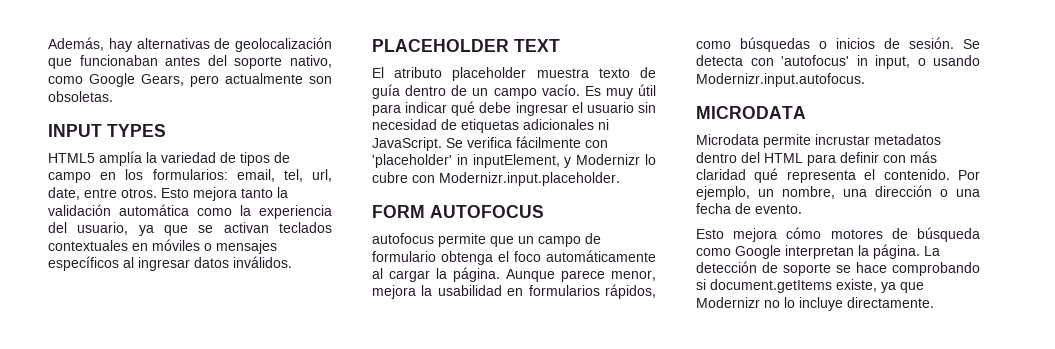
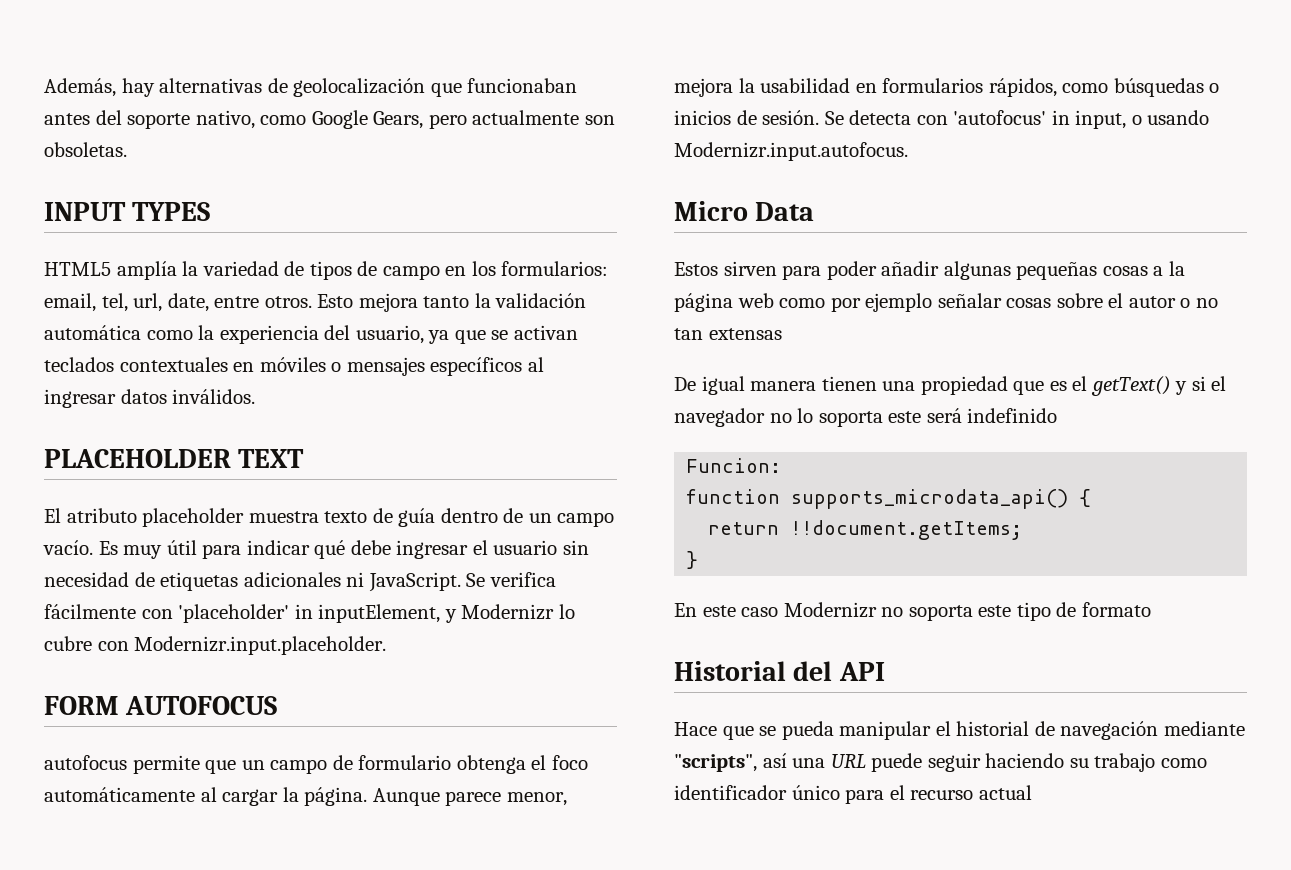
[696,106,806,119] [696,134,941,148] [696,151,937,166] [696,168,980,183] [696,185,980,200] [696,203,802,214] [696,227,980,242] [696,244,940,259] [696,261,980,276] [696,279,924,293] [696,297,934,311] MICRODATA // Microdata permite incrustar metadatos dentro del HTML para definir con más claridad qué representa el contenido. Por ejemplo, un nombre, una dirección o una fecha de evento. // Esto mejora cómo motores de búsqueda como Google interpretan la página. La detección de soporte se hace comprobando si document.getItems existe, ya que Modernizr no lo incluye directamente. -> [674,201,815,221] [674,261,1185,280] [674,293,1218,312] [674,328,782,340] [674,376,1227,396] [674,408,1058,427] [686,458,782,473] [686,489,1092,509] [708,520,1023,540] [686,551,699,569] [674,602,1151,621] [674,661,885,681] [674,721,1245,740] [674,753,1207,772] [674,785,1032,804] Micro Data // Estos sirven para poder añadir algunas pequeñas cosas a la página web como por ejemplo señalar cosas sobre el autor o no tan extensas // De igual manera tienen una propiedad que es el getText() y si el navegador no lo soporta este será indefinido // Funcion: // function supports_microdata_api() { // return !!document.getItems; // } // En este caso Modernizr no soporta este tipo de formato // Historial del API // Hace que se pueda manipular el historial de navegación mediante "scripts", así una URL puede seguir haciendo su trabajo como identificador único para el recurso actual

